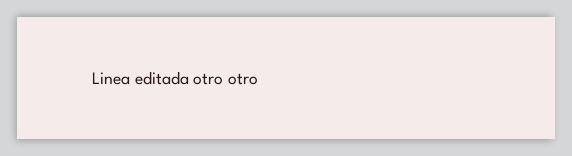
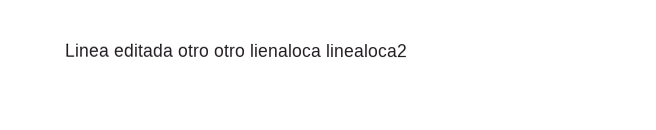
(259, 79) none -> [250,43,408,58] lienaloca linealoca2

